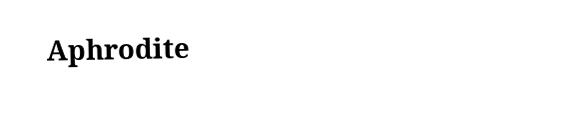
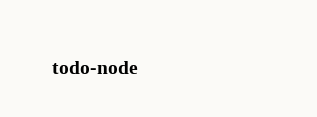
[46,36,191,68] Aphrodite -> [52,61,138,74] todo-node

